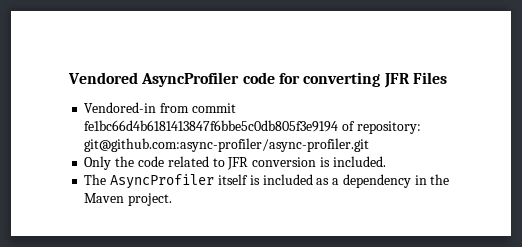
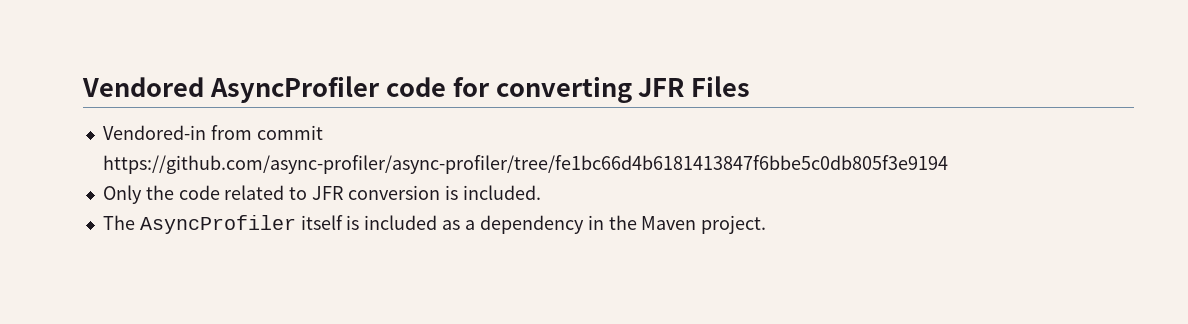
[84,120,421,134] [84,138,370,152] fe1bc66d4b6181413847f6bbe5c0db805f3e9194 of repository: git@github.com:async-profiler/async-profiler.git -> [102,155,948,174] https://github.com/async-profiler/async-profiler/tree/fe1bc66d4b6181413847f6bbe5c0db805f3e9194

